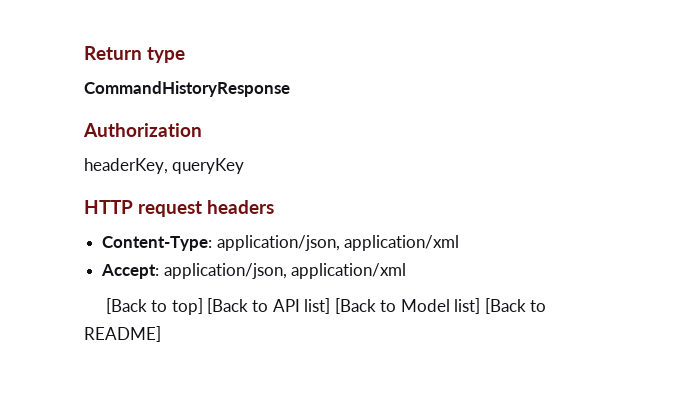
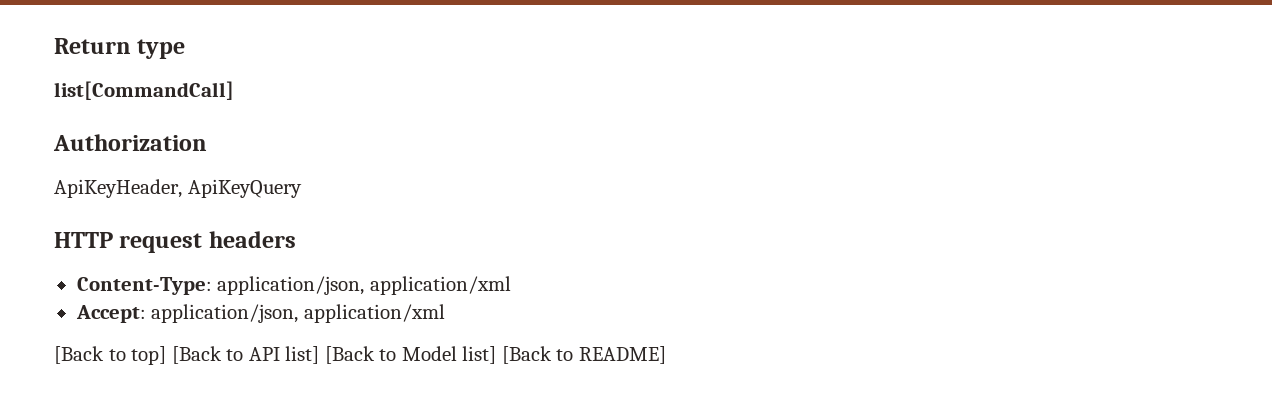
[84,81,290,97] CommandHistoryResponse -> [54,81,234,100] list[CommandCall]
[84,158,245,174] headerKey, queryKey -> [54,179,302,198] ApiKeyHeader, ApiKeyQuery

